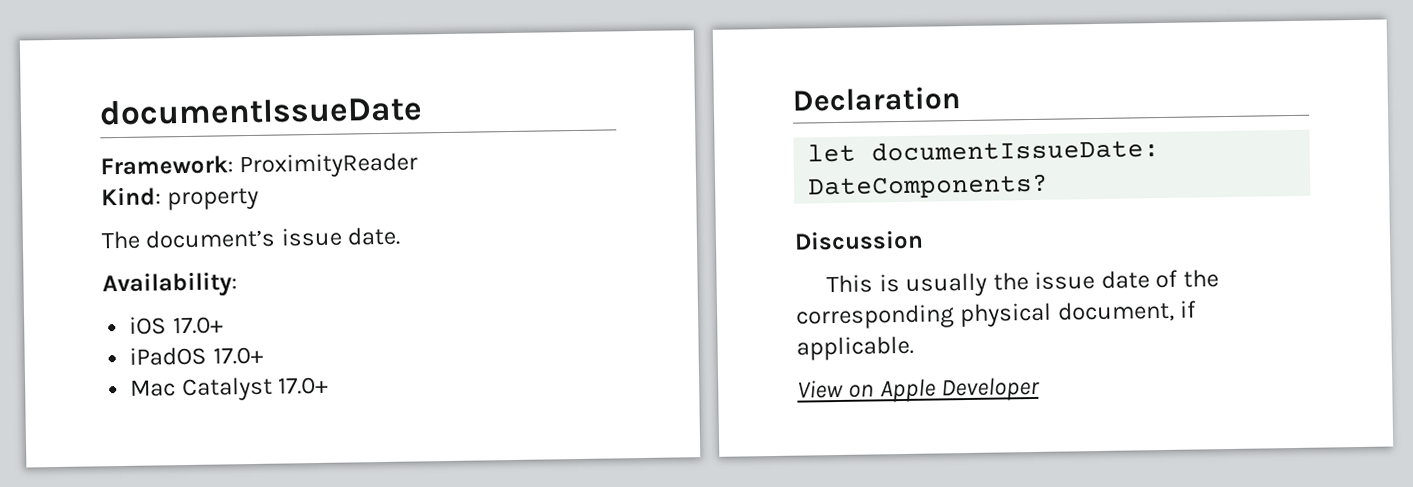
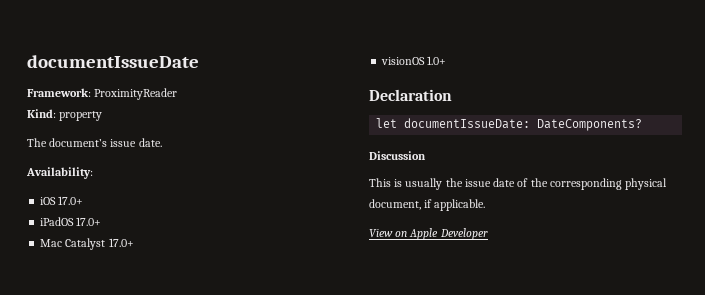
(330, 385) none -> [381,56,447,65] // visionOS 1.0+

